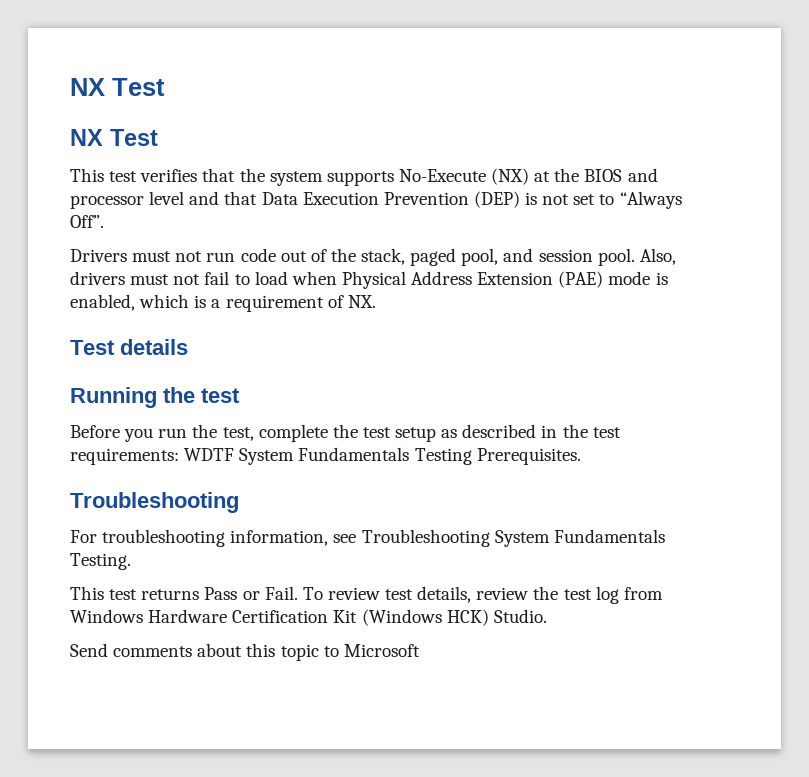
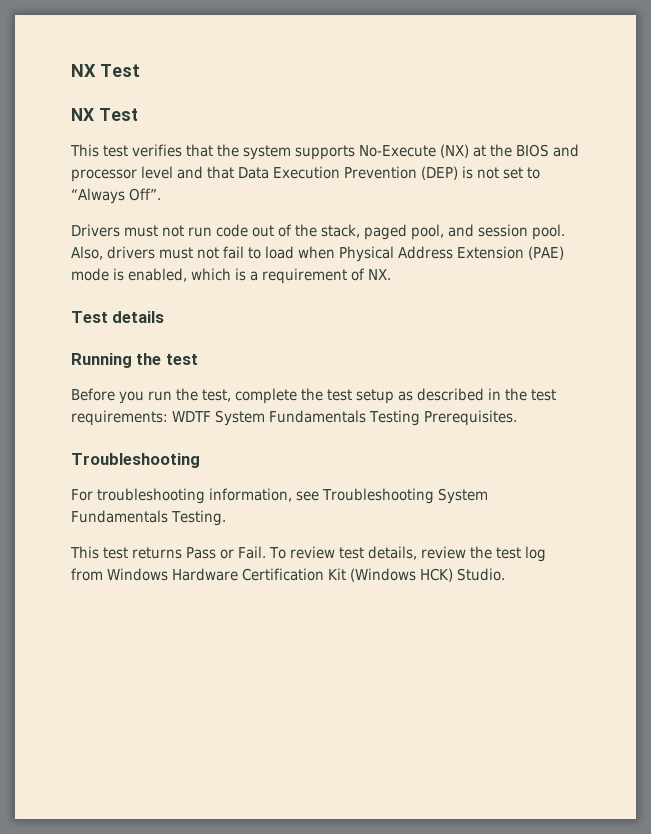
[70,643,420,661] // Send comments about this topic to Microsoft -> (505, 574) none

